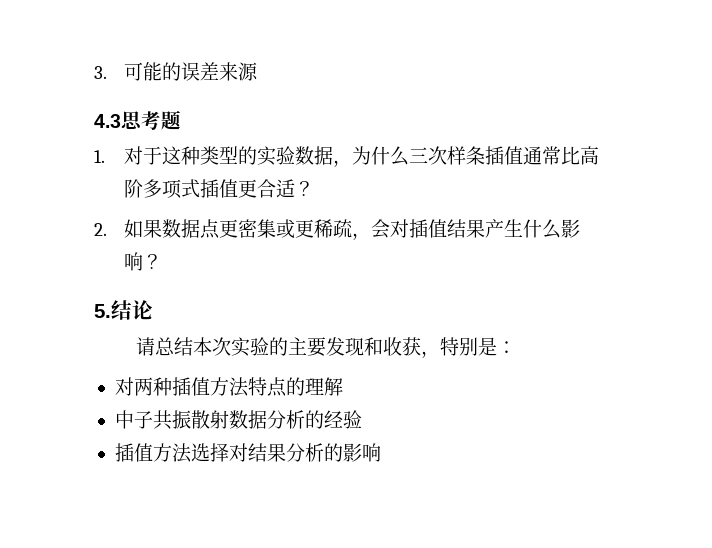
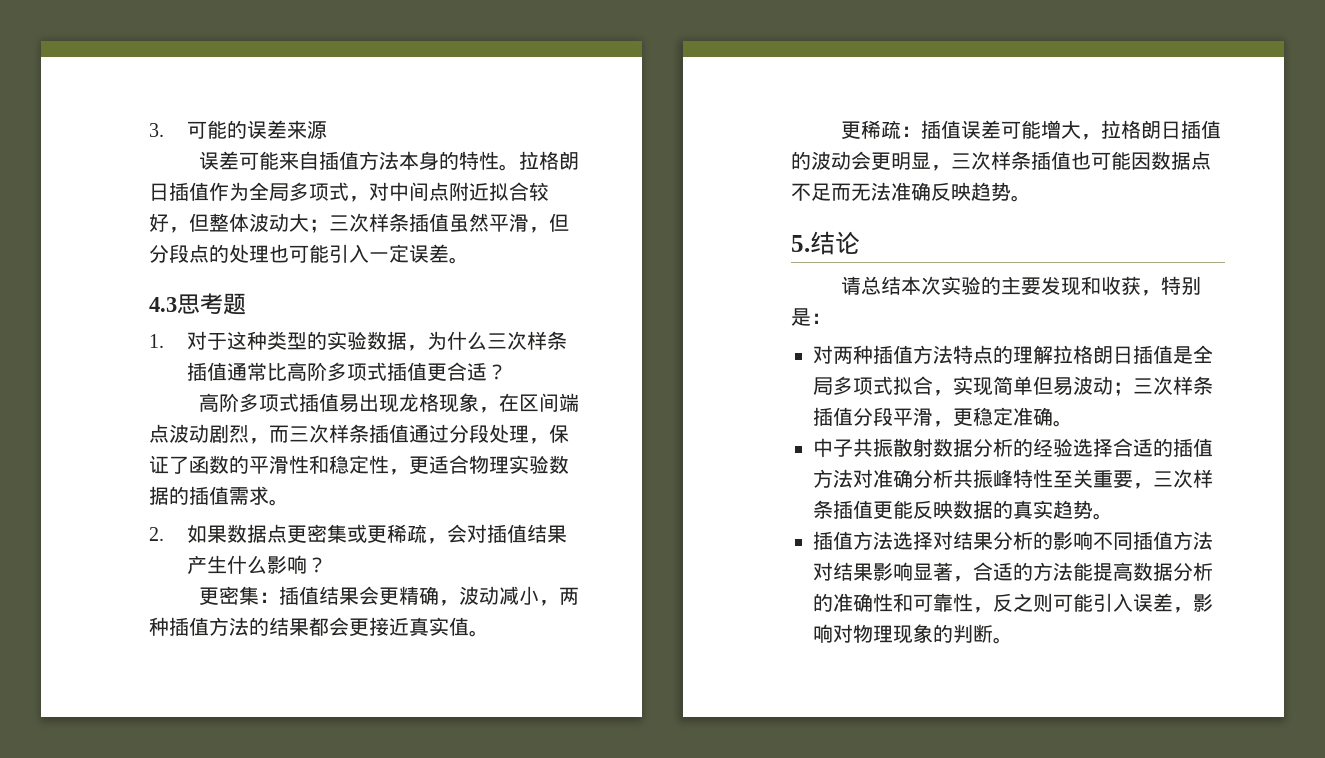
(259, 71) none -> [198,151,579,171] [149,182,549,202] [149,213,569,233] [149,244,469,264] // 误差可能来自插值方法本身的特性。拉格朗日插值作为全局多项式，对中间点附近拟合较好，但整体波动大；三次样条插值虽然平滑，但分段点的处理也可能引入一定误差。
(315, 188) none -> [198,393,579,413] [149,424,569,444] [149,455,569,475] [149,486,289,506] // 高阶多项式插值易出现龙格现象，在区间端点波动剧烈，而三次样条插值通过分段处理，保证了函数的平滑性和稳定性，更适合物理实验数据的插值需求。
(163, 261) none -> [198,586,579,606] [149,617,489,637] [840,120,1221,140] [791,151,1211,171] [791,182,1031,202] // 更密集：插值结果会更精确，波动减小，两种插值方法的结果都会更接近真实值。 // 更稀疏：插值误差可能增大，拉格朗日插值的波动会更明显，三次样条插值也可能因数据点不足而无法准确反映趋势。
(343, 386) none -> [1053,345,1213,364] [813,376,1213,396] [813,407,1073,427] 拉格朗日插值是全局多项式拟合，实现简单但易波动；三次样条插值分段平滑，更稳定准确。
(362, 419) none -> [1073,438,1213,457] [813,469,1213,489] [813,500,1113,520] 选择合适的插值方法对准确分析共振峰特性至关重要，三次样条插值更能反映数据的真实趋势。
(381, 452) none -> [1093,531,1213,550] [813,562,1213,582] [813,593,1213,613] [813,624,1013,644] 不同插值方法对结果影响显著，合适的方法能提高数据分析的准确性和可靠性，反之则可能引入误差，影响对物理现象的判断。

